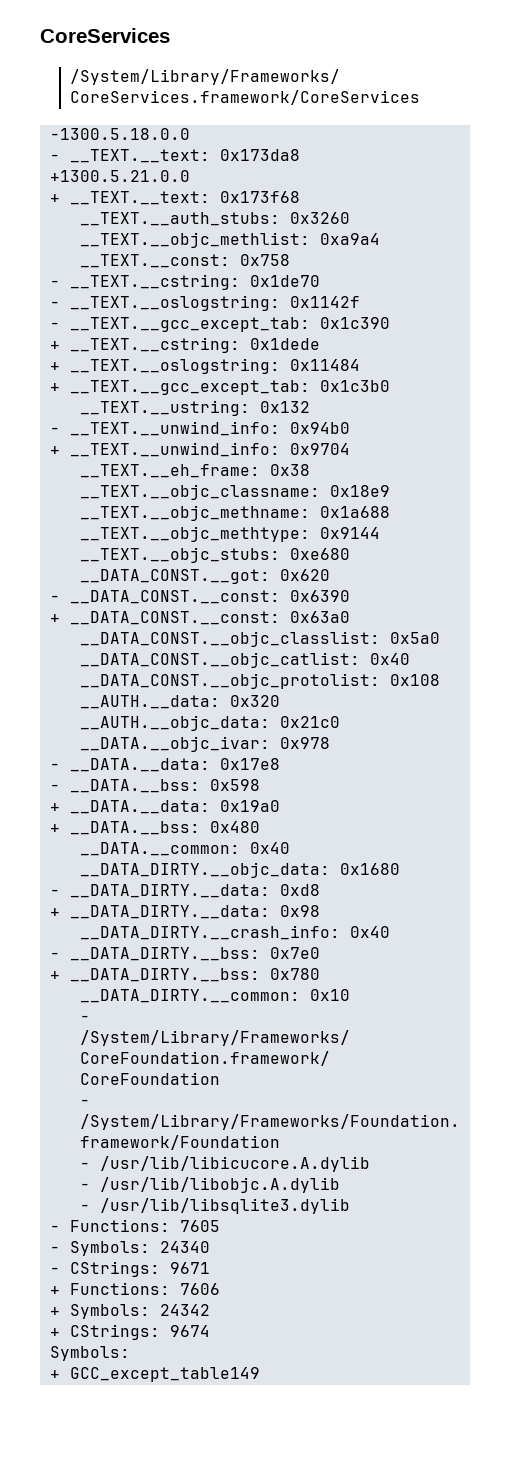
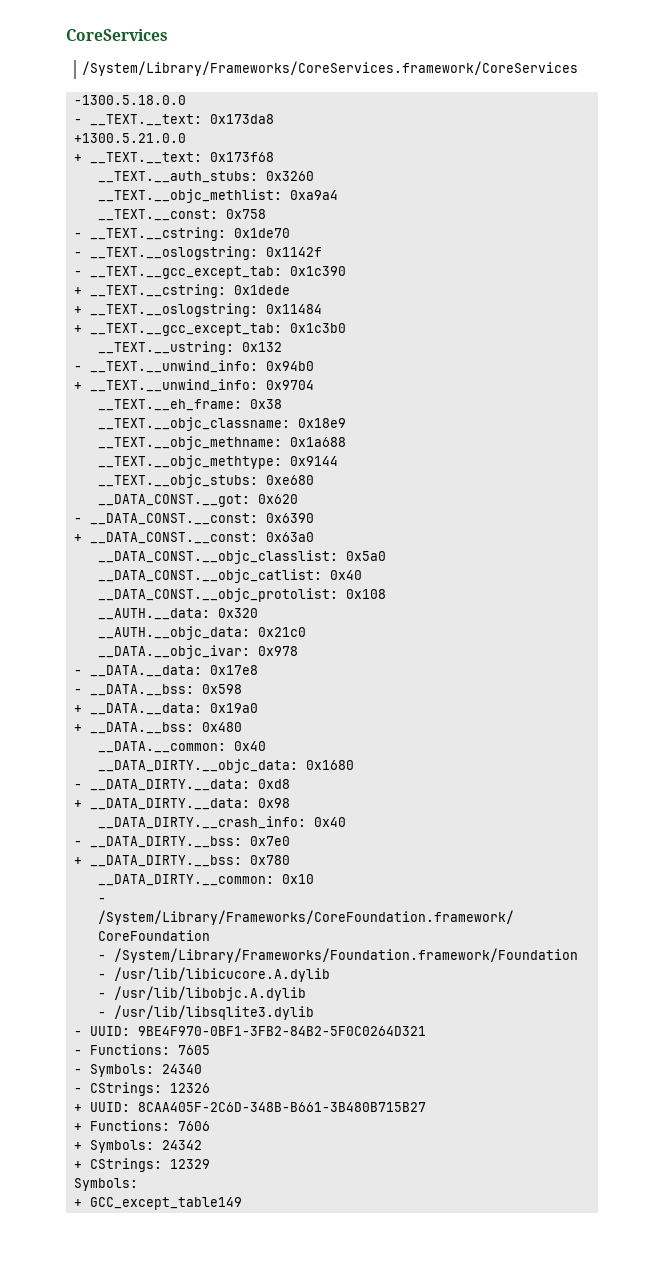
(350, 1206) none -> [73,1026,426,1036] // - UUID: 9BE4F970-0BF1-3FB2-84B2-5F0C0264D321
[169,1262,210,1274] 9671 -> [169,1083,210,1093] [73,1102,426,1112] 12326 // + UUID: 8CAA405F-2C6D-348B-B661-3B480B715B27
[169,1325,210,1337] 9674 -> [169,1159,210,1169] 12329

